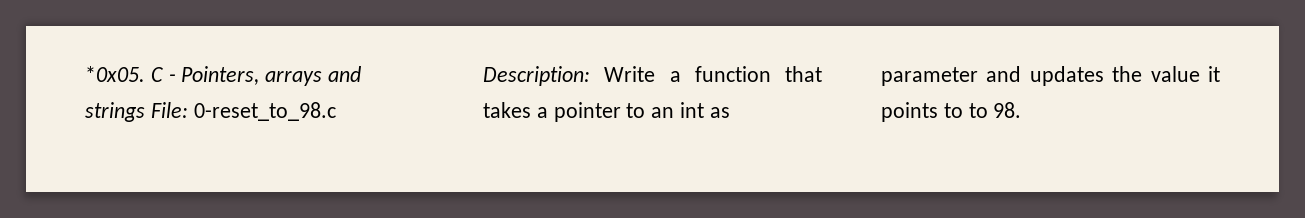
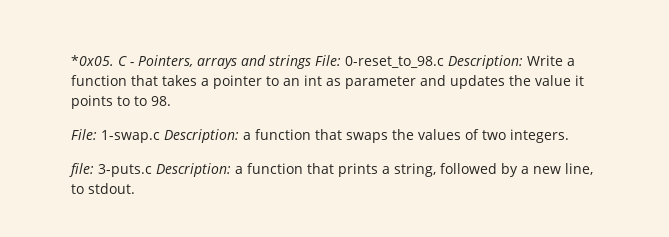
(1022, 110) none -> [71,129,569,143] [69,163,593,177] [71,183,135,194] // File: 1-swap.c Description: a function that swaps the values of two integers. // file: 3-puts.c Description: a function that prints a string, followed by a new line, to stdout.

